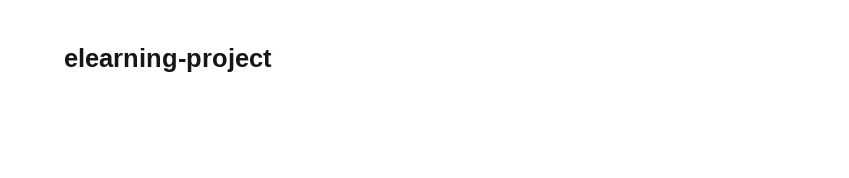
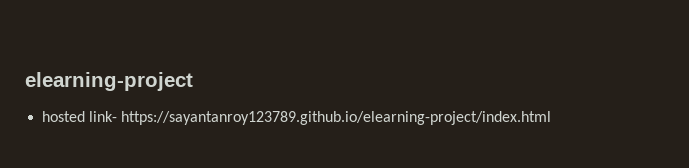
(272, 60) none -> [42,111,552,125] // hosted link- https://sayantanroy123789.github.io/elearning-project/index.html

